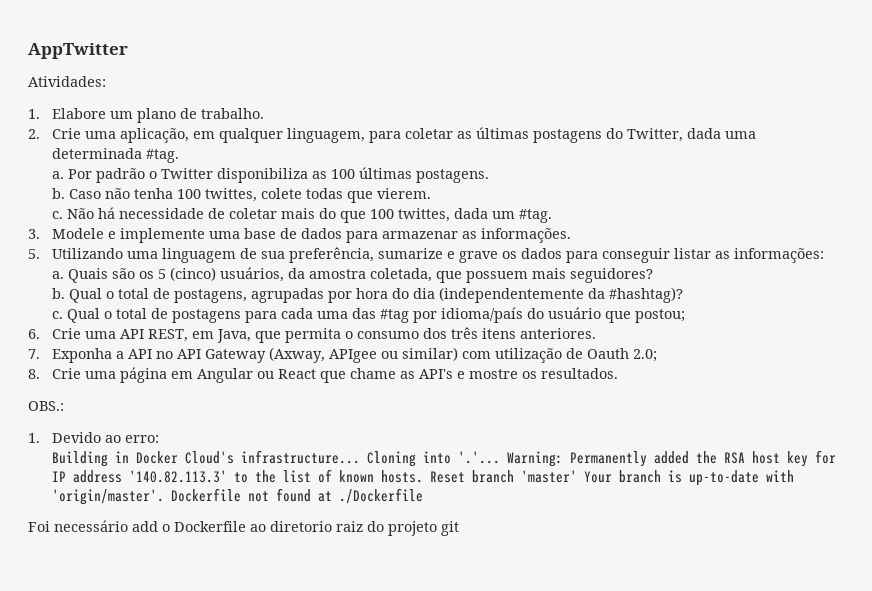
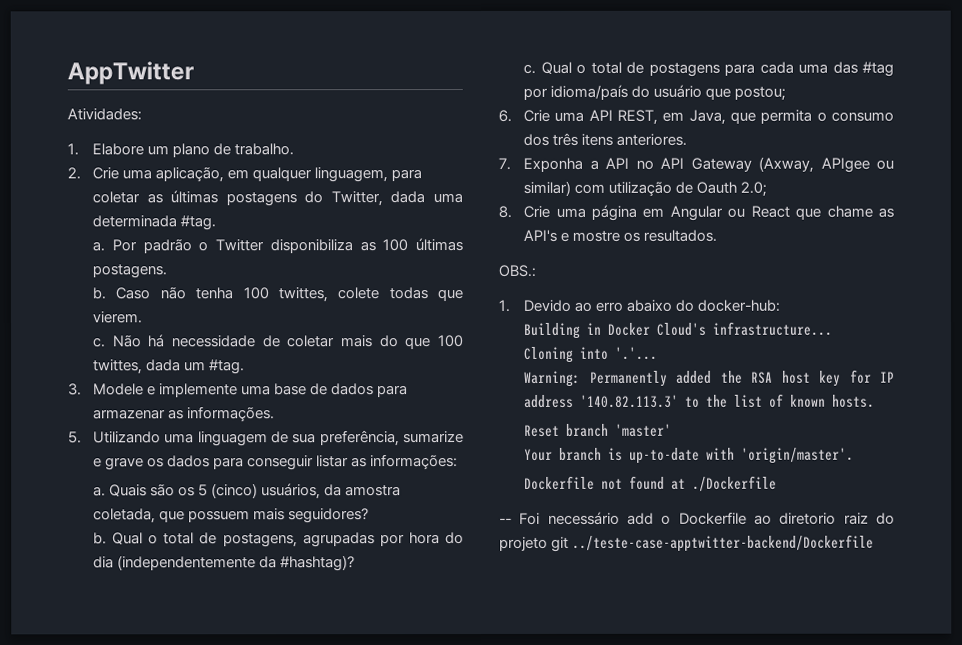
[124,435,159,443] erro: -> [595,299,781,312] erro abaixo do docker-hub:
(360, 457) none -> (834, 328) //
(500, 457) none -> (659, 353) //
(423, 476) none -> (876, 401) //
(577, 476) none -> (673, 430) //
(164, 497) none -> (855, 455) //
(423, 496) none -> [499,517,512,524] --
(459, 528) none -> [572,534,875,552] ../teste-case-apptwitter-backend/Dockerfile

